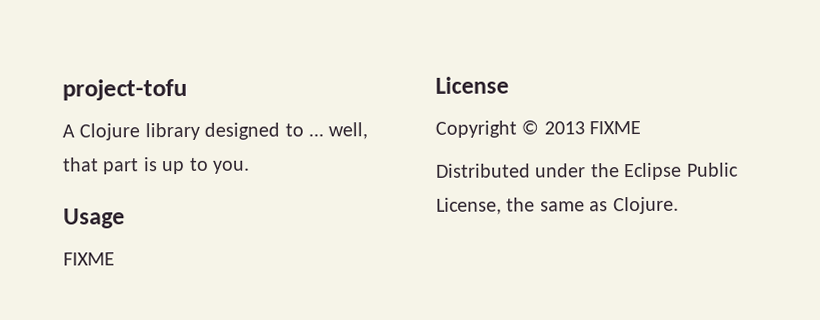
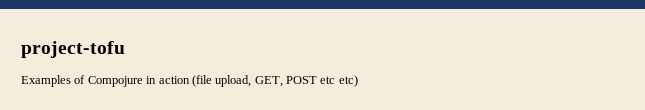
[62,122,369,141] [62,157,251,175] [63,208,125,229] [63,252,115,266] [435,76,509,94] [435,120,642,138] [436,162,739,181] [436,196,679,215] A Clojure library designed to ... well, that part is up to you. // Usage // FIXME // License // Copyright © 2013 FIXME // Distributed under the Eclipse Public License, the same as Clojure. -> [21,75,358,87] Examples of Compojure in action (file upload, GET, POST etc etc)

